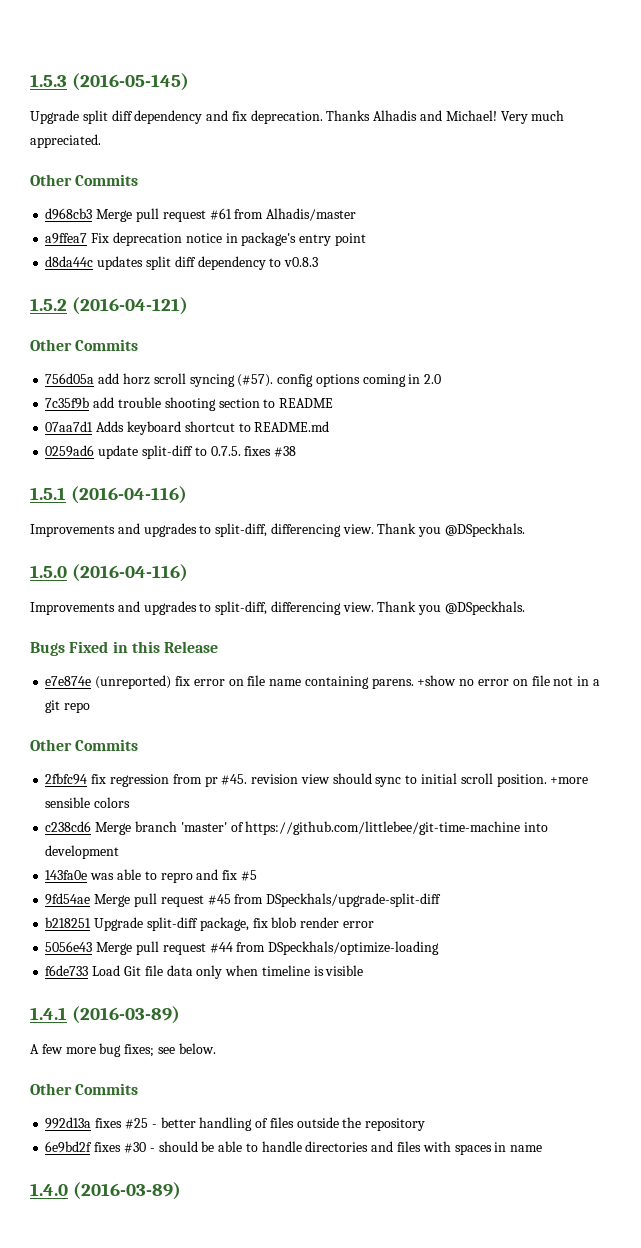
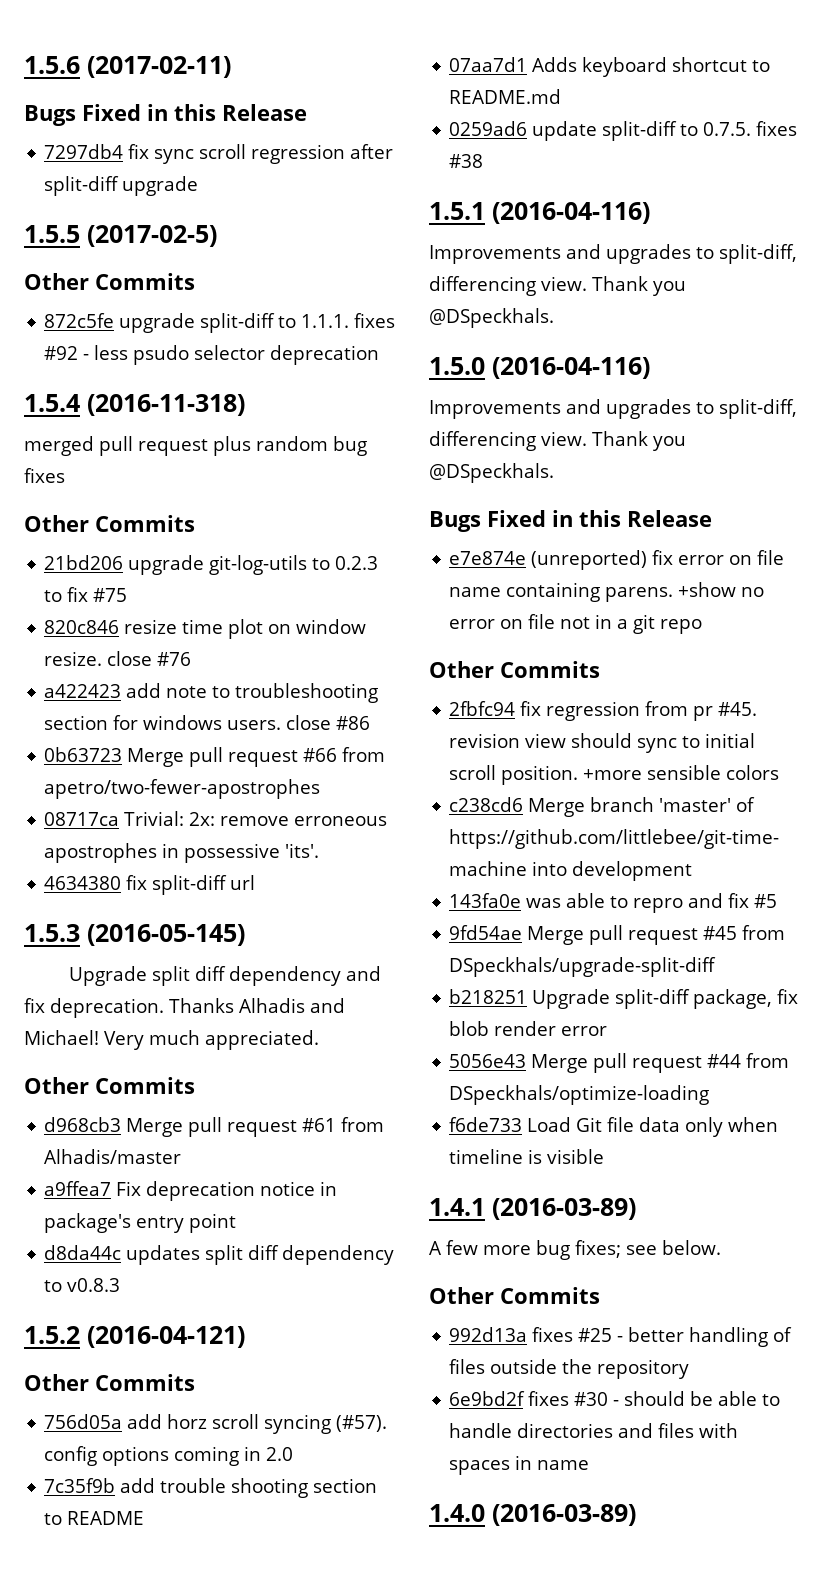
(30, 80) none -> [24,56,231,78] [24,104,307,126] [44,144,394,164] [44,176,199,196] [24,225,217,247] [24,273,195,290] [44,313,396,333] [44,345,380,365] [24,394,245,416] [24,436,367,456] [24,468,65,483] [24,515,195,532] [44,555,379,575] [44,587,128,602] [44,619,367,639] [44,651,192,666] [44,683,379,703] [44,715,371,730] [44,747,386,767] [44,779,321,799] [44,811,388,826] [44,843,320,863] [44,875,256,895] 1.5.6 (2017-02-11) // Bugs Fixed in this Release // 7297db4 fix sync scroll regression after split-diff upgrade // 1.5.5 (2017-02-5) // Other Commits // 872c5fe upgrade split-diff to 1.1.1. fixes #92 - less psudo selector deprecation // 1.5.4 (2016-11-318) // merged pull request plus random bug fixes // Other Commits // 21bd206 upgrade git-log-utils to 0.2.3 to fix #75 // 820c846 resize time plot on window resize. close #76 // a422423 add note to troubleshooting section for windows users. close #86 // 0b63723 Merge pull request #66 from apetro/two-fewer-apostrophes // 08717ca Trivial: 2x: remove erroneous apostrophes in possessive 'its'. // 4634380 fix split-diff url //

